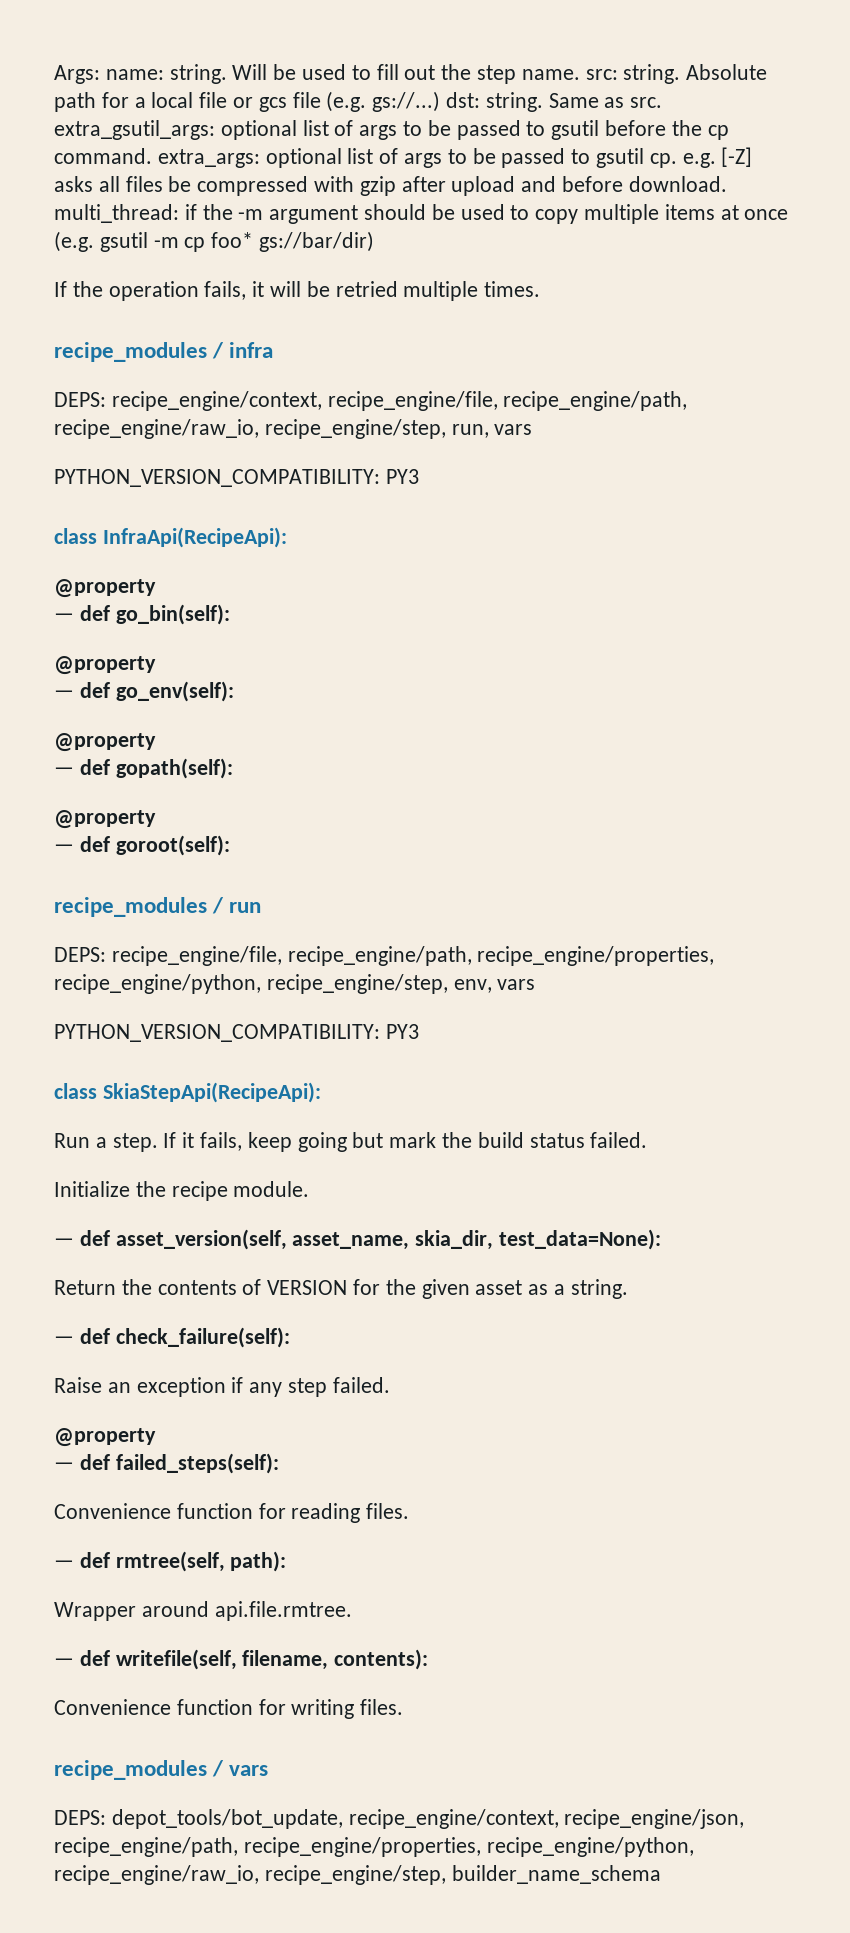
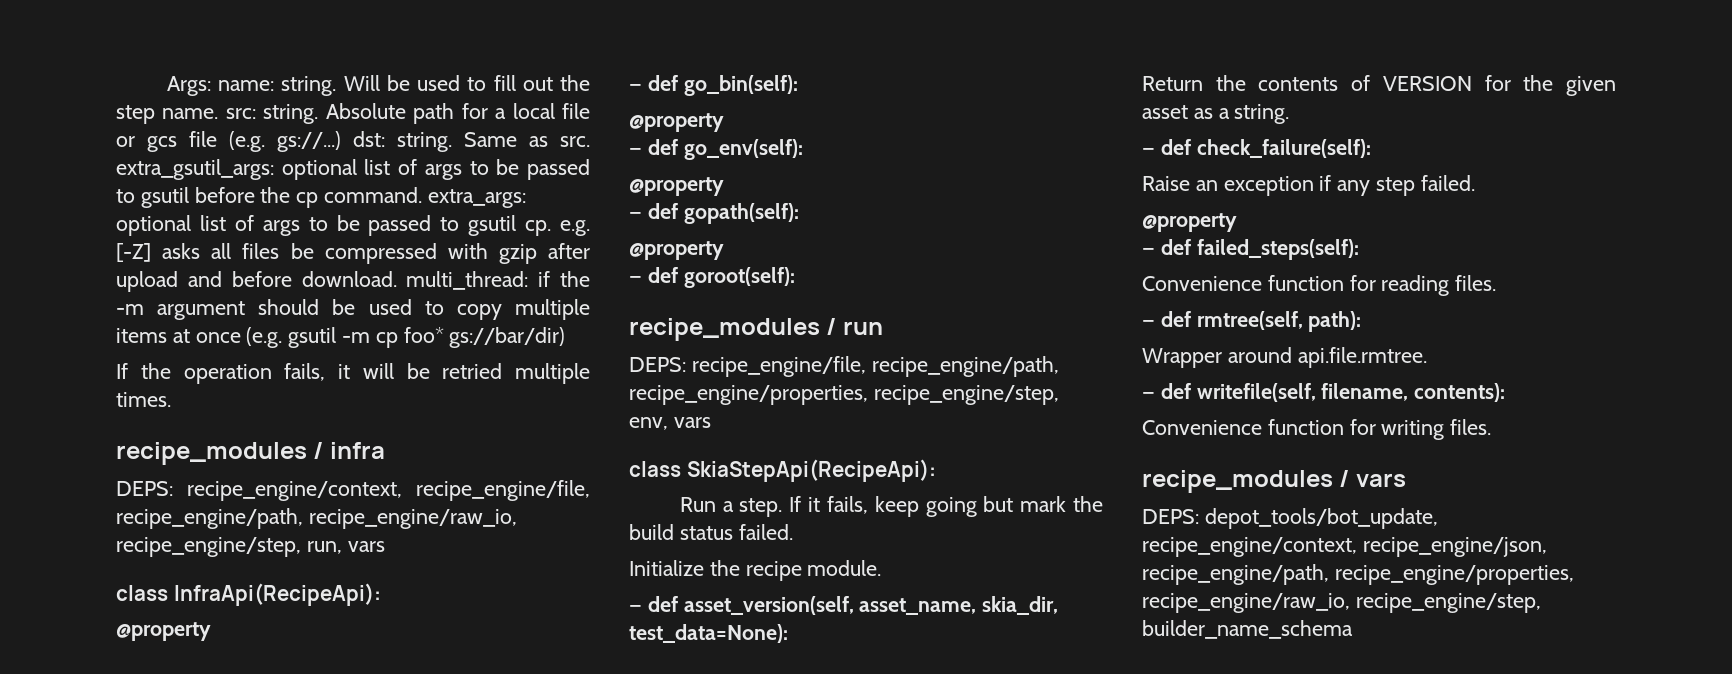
[54,469,419,487] // PYTHON_VERSION_COMPATIBILITY: PY3 -> (385, 546) none
[54,974,261,994] recipe_engine/python, -> (868, 395) none
[54,1024,419,1042] // PYTHON_VERSION_COMPATIBILITY: PY3 -> (711, 422) none
[486,1837,694,1857] recipe_engine/python, -> (1574, 575) none

